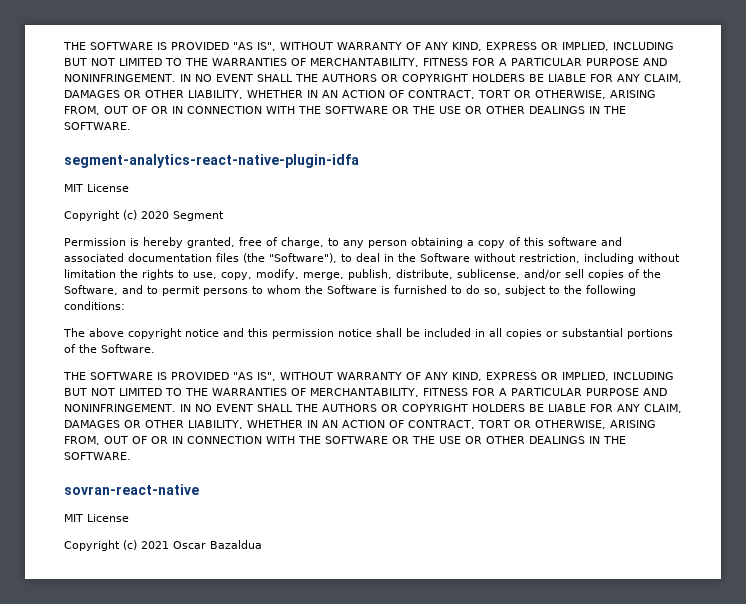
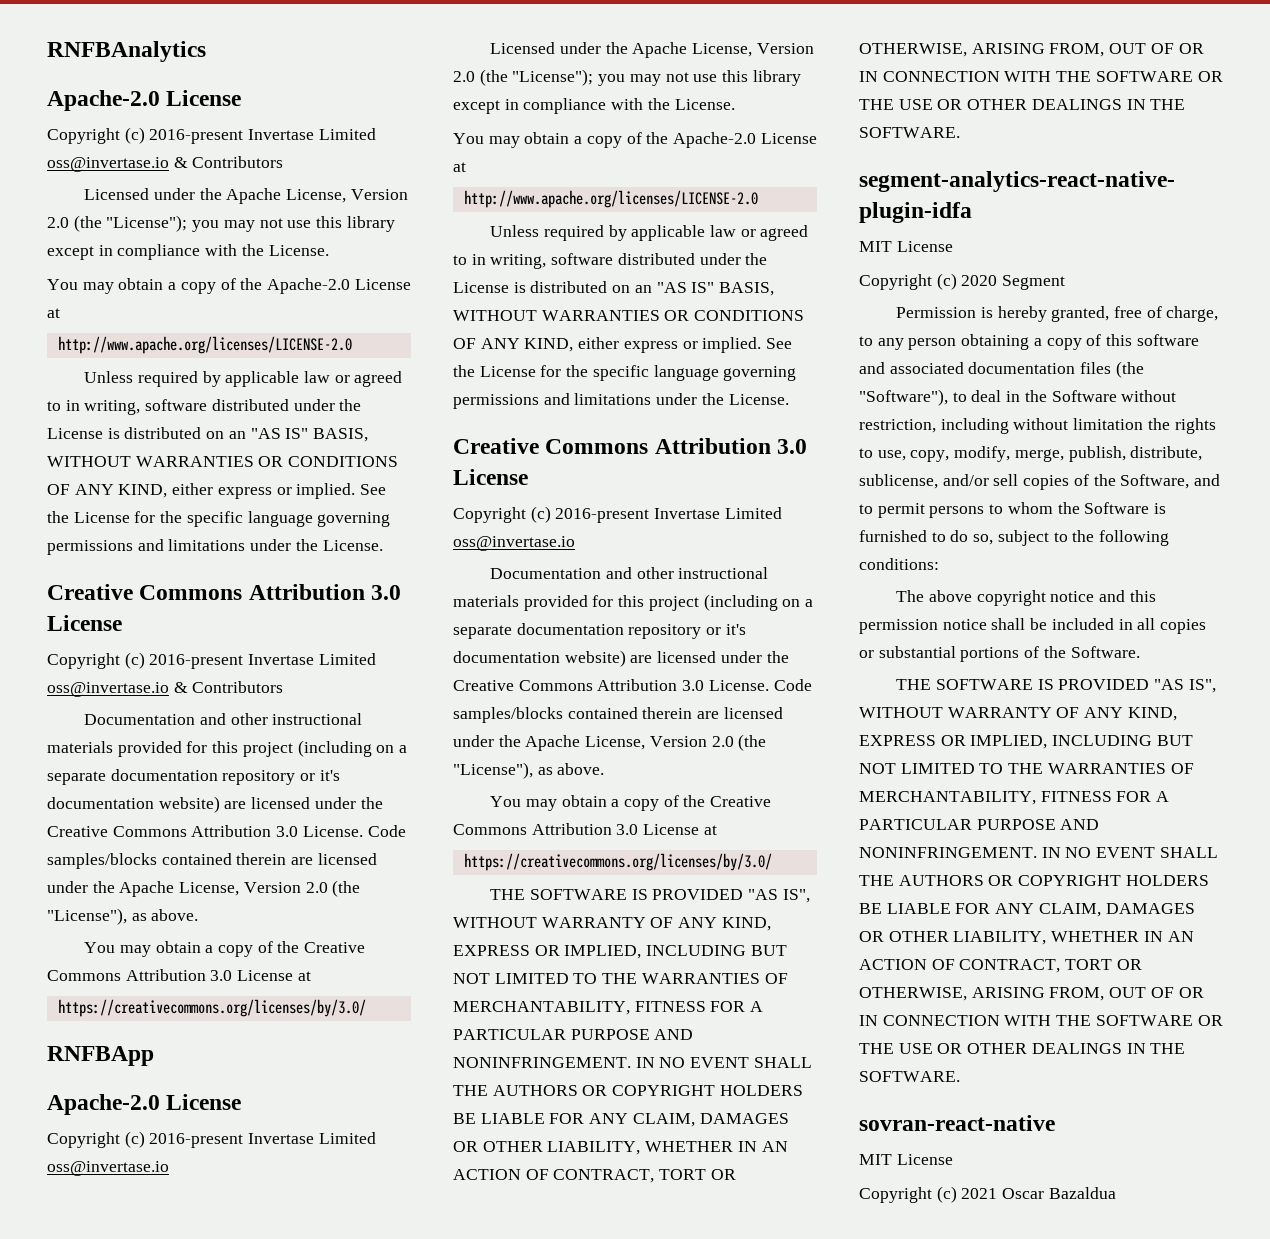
(63, 46) none -> [47,41,206,62] [47,90,242,111] [47,127,376,144] [47,156,284,172] [84,188,408,204] [47,215,395,232] [47,244,329,260] [47,278,411,294] [47,308,60,318] [57,336,352,354] [84,371,403,387] [47,399,362,415] [47,427,369,442] [47,456,399,467] [47,483,387,499] [47,511,391,527] [47,539,383,555] [47,584,402,600] [47,615,122,631] [47,652,376,669] [47,681,284,697] [84,713,363,725] [47,740,408,757] [47,769,340,785] [47,796,383,813] [47,825,406,837] [47,853,377,869] [47,880,361,897] [47,908,199,925] [84,941,366,957] [47,969,311,981] [57,999,366,1017] [47,1046,154,1066] [47,1094,242,1115] [47,1131,376,1148] [47,1161,169,1176] [490,42,814,58] [453,69,801,86] [453,98,735,114] [453,132,817,148] [453,162,466,172] [463,190,758,208] [490,225,809,241] [453,253,768,269] [453,281,775,296] [453,310,805,321] [453,337,793,353] [453,365,797,381] [453,393,789,409] [453,438,808,454] [453,469,528,485] [453,506,782,523] [453,536,575,551] [490,567,769,579] [453,594,814,611] [453,623,746,639] [453,650,789,667] [453,679,812,691] [453,707,783,723] [453,734,767,751] [453,762,605,779] [490,795,772,811] [453,823,717,835] [463,853,772,871] RNFBAnalytics // Apache-2.0 License // Copyright (c) 2016-present Invertase Limited oss@invertase.io & Contributors // Licensed under the Apache License, Version 2.0 (the "License"); you may not use this library except in compliance with the License. // You may obtain a copy of the Apache-2.0 License at // http://www.apache.org/licenses/LICENSE-2.0 // Unless required by applicable law or agreed to in writing, software distributed under the License is distributed on an "AS IS" BASIS, WITHOUT WARRANTIES OR CONDITIONS OF ANY KIND, either express or implied. See the License for the specific language governing permissions and limitations under the License. // Creative Commons Attribution 3.0 License // Copyright (c) 2016-present Invertase Limited oss@invertase.io & Contributors // Documentation and other instructional materials provided for this project (including on a separate documentation repository or it's documentation website) are licensed under the Creative Commons Attribution 3.0 License. Code samples/blocks contained therein are licensed under the Apache License, Version 2.0 (the "License"), as above. // You may obtain a copy of the Creative Commons Attribution 3.0 License at // https://creativecommons.org/licenses/by/3.0/ // RNFBApp // Apache-2.0 License // Copyright (c) 2016-present Invertase Limited oss@invertase.io // Licensed under the Apache License, Version 2.0 (the "License"); you may not use this library except in compliance with the License. // You may obtain a copy of the Apache-2.0 License at // http://www.apache.org/licenses/LICENSE-2.0 // Unless required by applicable law or agreed to in writing, software distributed under the License is distributed on an "AS IS" BASIS, WITHOUT WARRANTIES OR CONDITIONS OF ANY KIND, either express or implied. See the License for the specific language governing permissions and limitations under the License. // Creative Commons Attribution 3.0 License // Copyright (c) 2016-present Invertase Limited oss@invertase.io // Documentation and other instructional materials provided for this project (including on a separate documentation repository or it's documentation website) are licensed under the Creative Commons Attribution 3.0 License. Code samples/blocks contained therein are licensed under the Apache License, Version 2.0 (the "License"), as above. // You may obtain a copy of the Creative Commons Attribution 3.0 License at // https://creativecommons.org/licenses/by/3.0/ //

